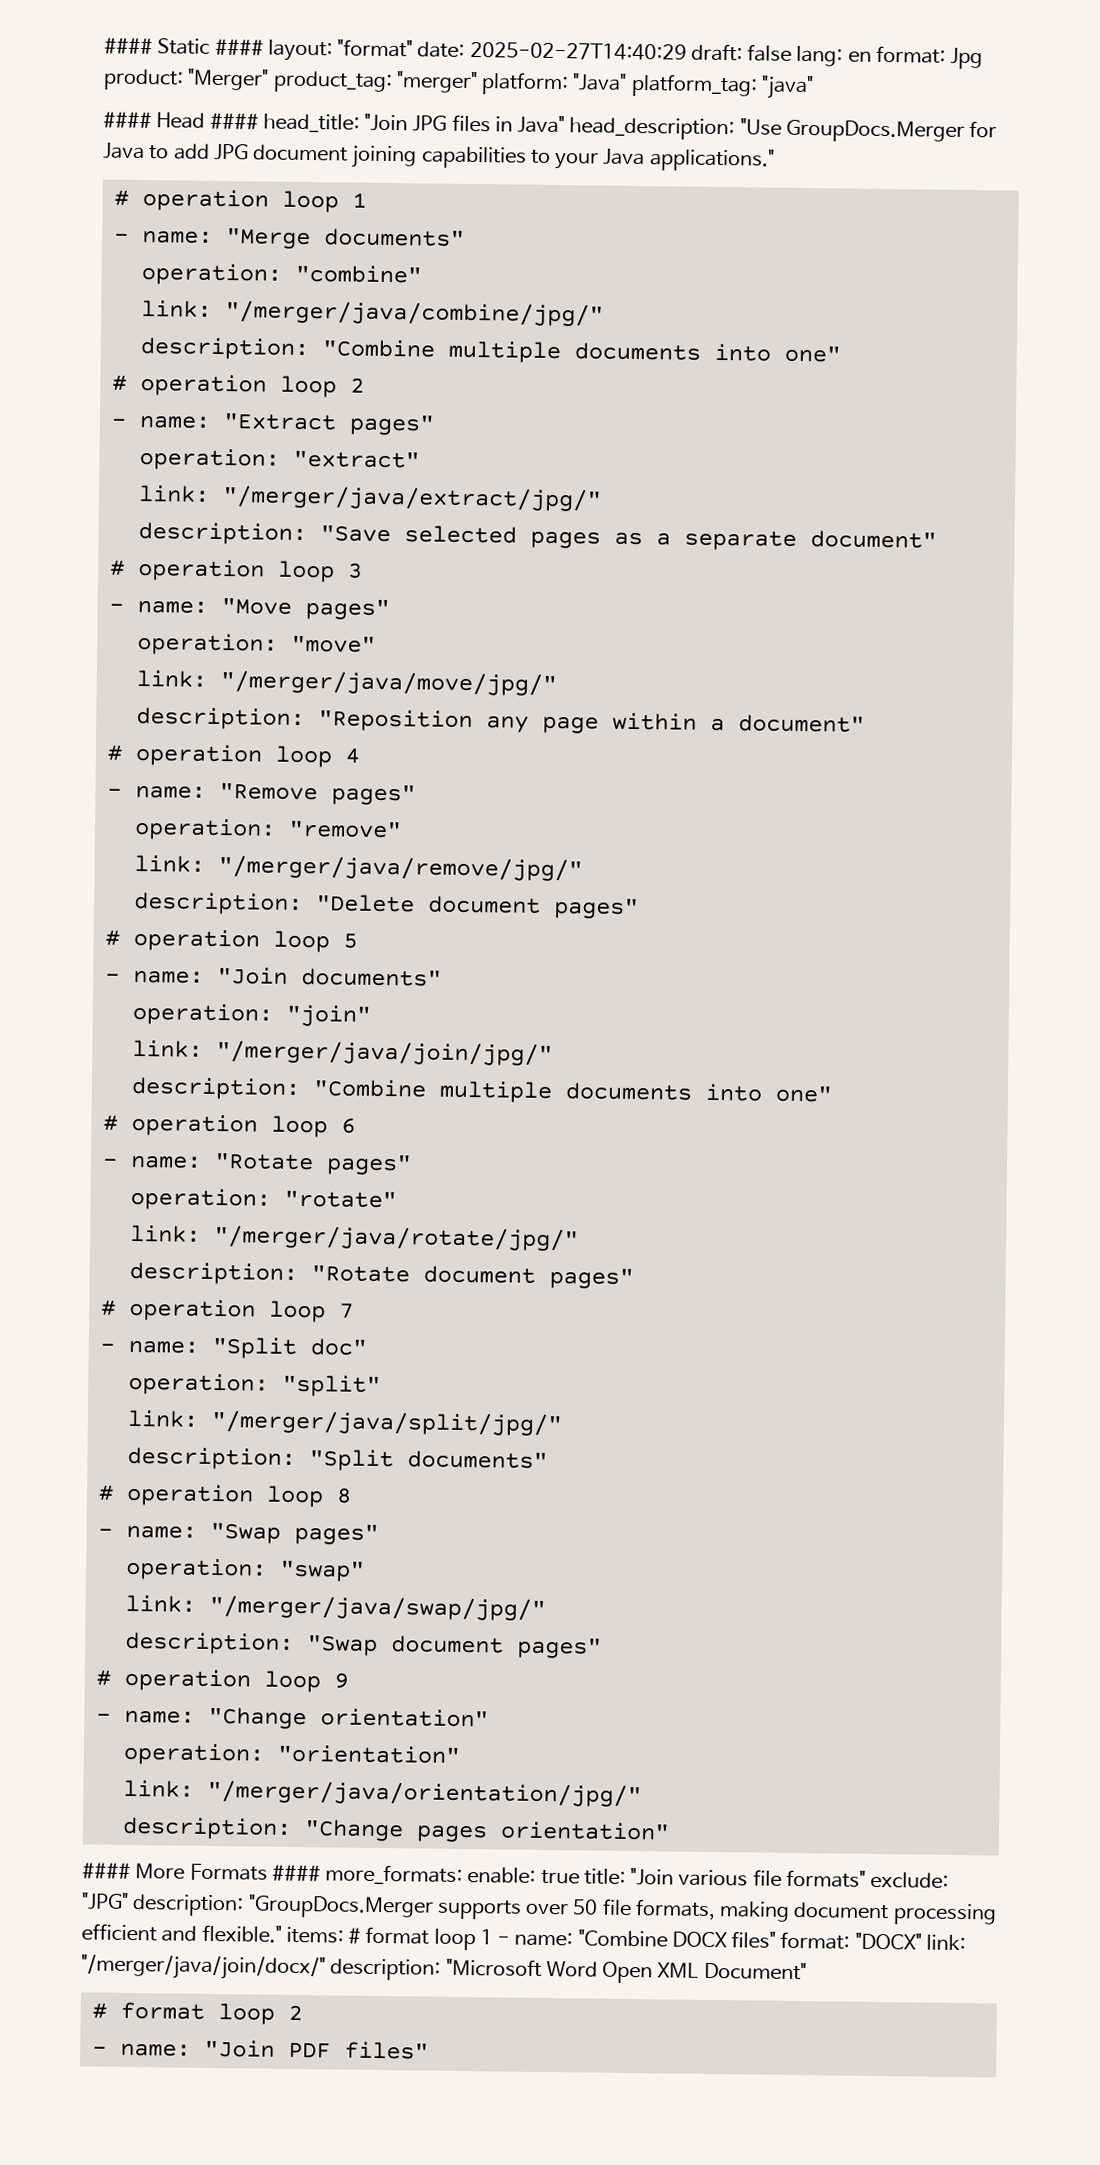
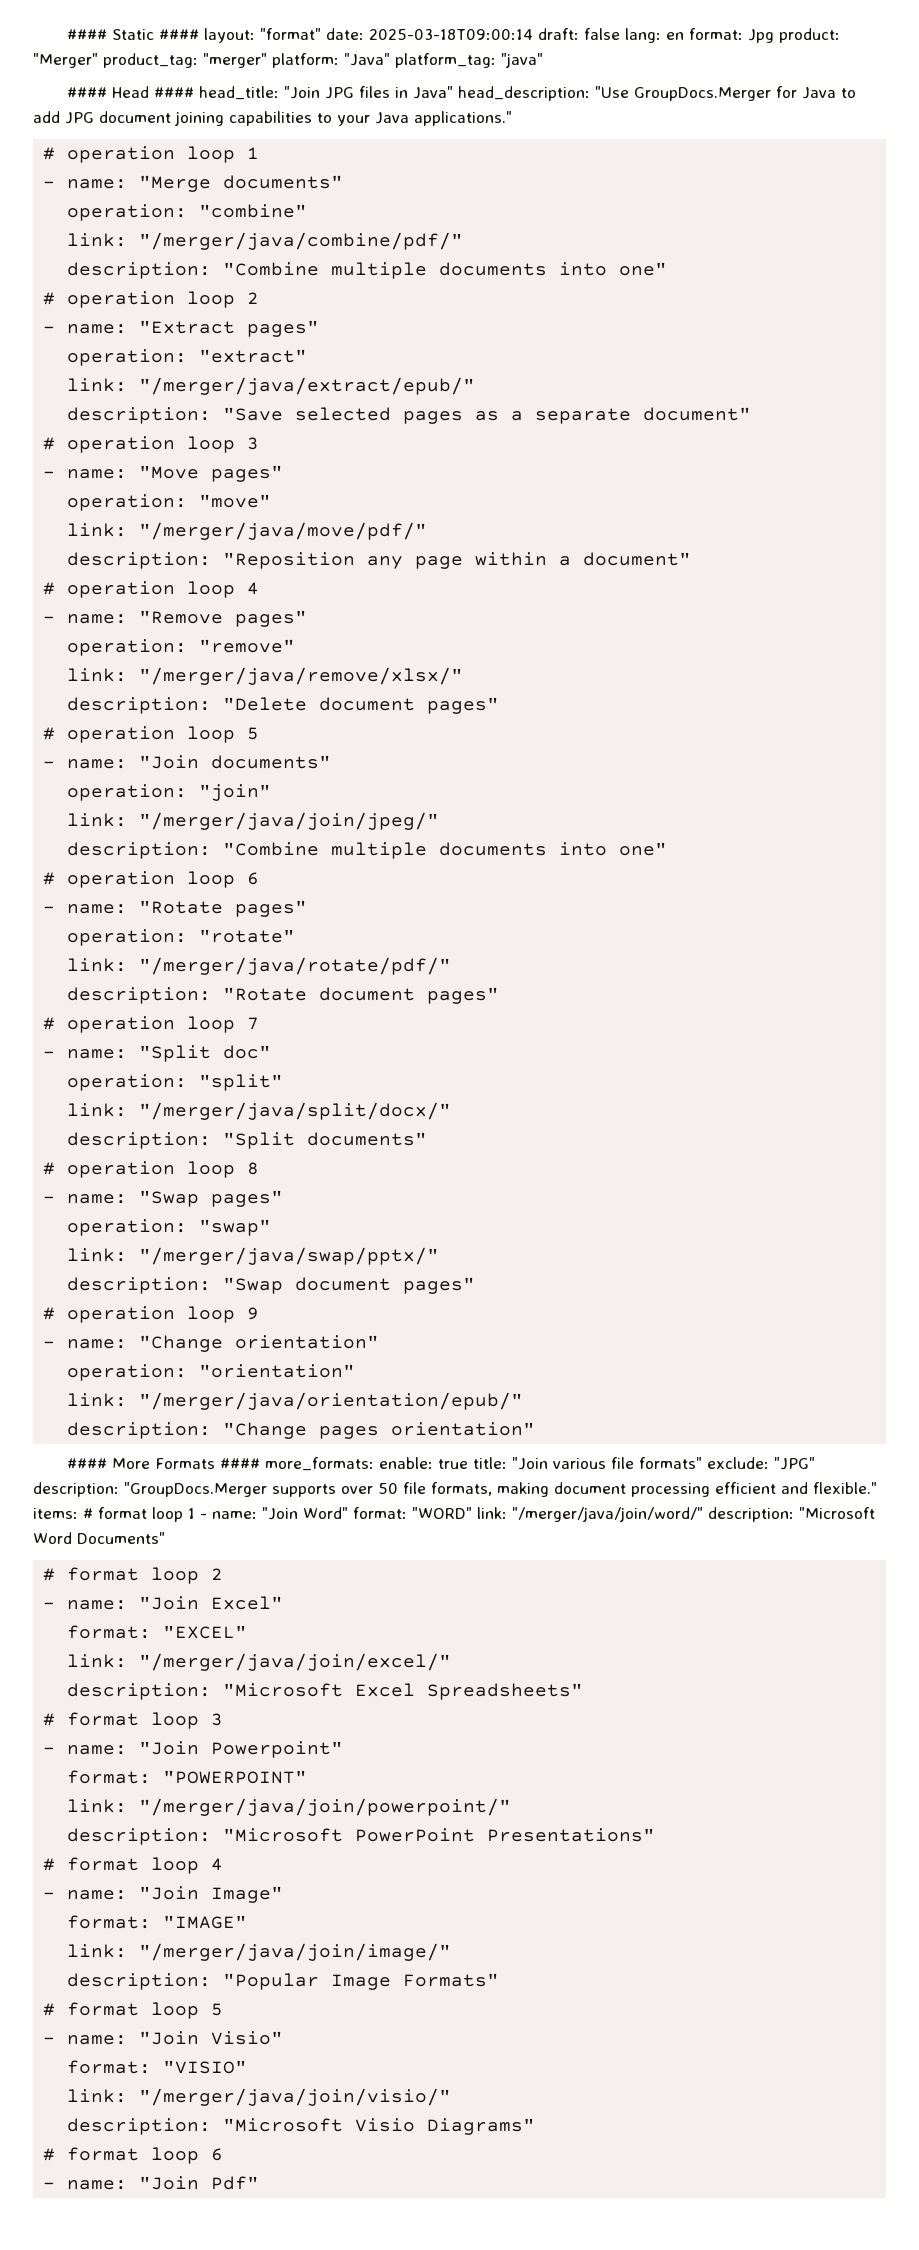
[469,41,687,61] 2025-02-27T14:40:29 -> [368,29,533,40] 2025-03-18T09:00:14
[224,300,604,327] "/merger/java/combine/jpg/" -> [139,232,464,250] "/merger/java/combine/pdf/"
[221,485,602,512] "/merger/java/extract/jpg/" -> [139,377,476,395] "/merger/java/extract/epub/"
[219,669,557,697] "/merger/java/move/jpg/" -> [139,522,428,540] "/merger/java/move/pdf/"
[217,854,583,882] "/merger/java/remove/jpg/" -> [139,667,464,685] "/merger/java/remove/xlsx/"
[215,1039,553,1067] "/merger/java/join/jpg/" -> [139,812,440,830] "/merger/java/join/jpeg/"
[212,1224,579,1252] "/merger/java/rotate/jpg/" -> [139,957,452,975] "/merger/java/rotate/pdf/"
[210,1409,563,1437] "/merger/java/split/jpg/" -> [139,1102,452,1120] "/merger/java/split/docx/"
[208,1594,546,1621] "/merger/java/swap/jpg/" -> [139,1247,440,1265] "/merger/java/swap/pptx/"
[206,1779,642,1808] "/merger/java/orientation/jpg/" -> [139,1392,524,1410] "/merger/java/orientation/epub/"
[577,1929,966,1951] [81,1954,807,1984] "Combine DOCX files" format: "DOCX" link: "/merger/java/join/docx/" description: "Microsoft Word Open XML Document" -> [262,1507,875,1522] [33,1532,165,1544] "Join Word" format: "WORD" link: "/merger/java/join/word/" description: "Microsoft Word Documents"
[287,2041,429,2060] PDF files" -> [211,1596,284,1610] [67,1625,248,1639] [67,1653,452,1671] [67,1683,584,1700] [43,1712,224,1729] [43,1741,344,1758] [67,1770,308,1784] [67,1798,512,1816] [67,1828,656,1845] [43,1857,224,1874] [43,1886,284,1903] [67,1915,248,1929] [67,1943,452,1961] [67,1973,500,1990] [43,2002,224,2019] [43,2031,284,2045] [67,2060,248,2074] [67,2088,452,2106] [67,2118,536,2135] [43,2147,224,2164] [43,2176,260,2190] Excel" // format: "EXCEL" // link: "/merger/java/join/excel/" // description: "Microsoft Excel Spreadsheets" // # format loop 3 // - name: "Join Powerpoint" // format: "POWERPOINT" // link: "/merger/java/join/powerpoint/" // description: "Microsoft PowerPoint Presentations" // # format loop 4 // - name: "Join Image" // format: "IMAGE" // link: "/merger/java/join/image/" // description: "Popular Image Formats" // # format loop 5 // - name: "Join Visio" // format: "VISIO" // link: "/merger/java/join/visio/" // description: "Microsoft Visio Diagrams" // # format loop 6 // - name: "Join Pdf"

